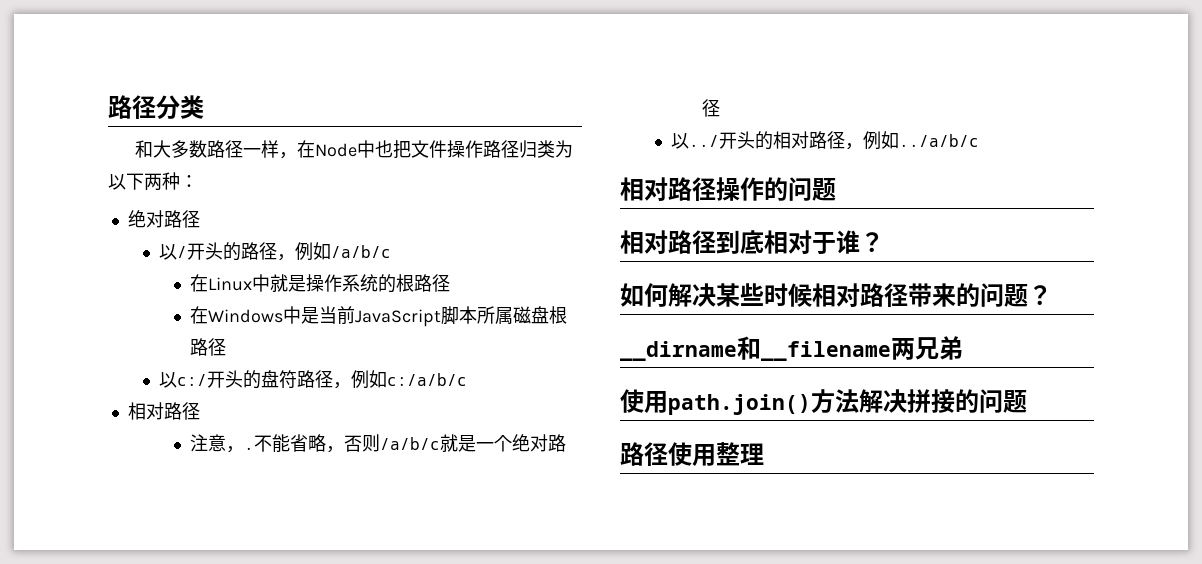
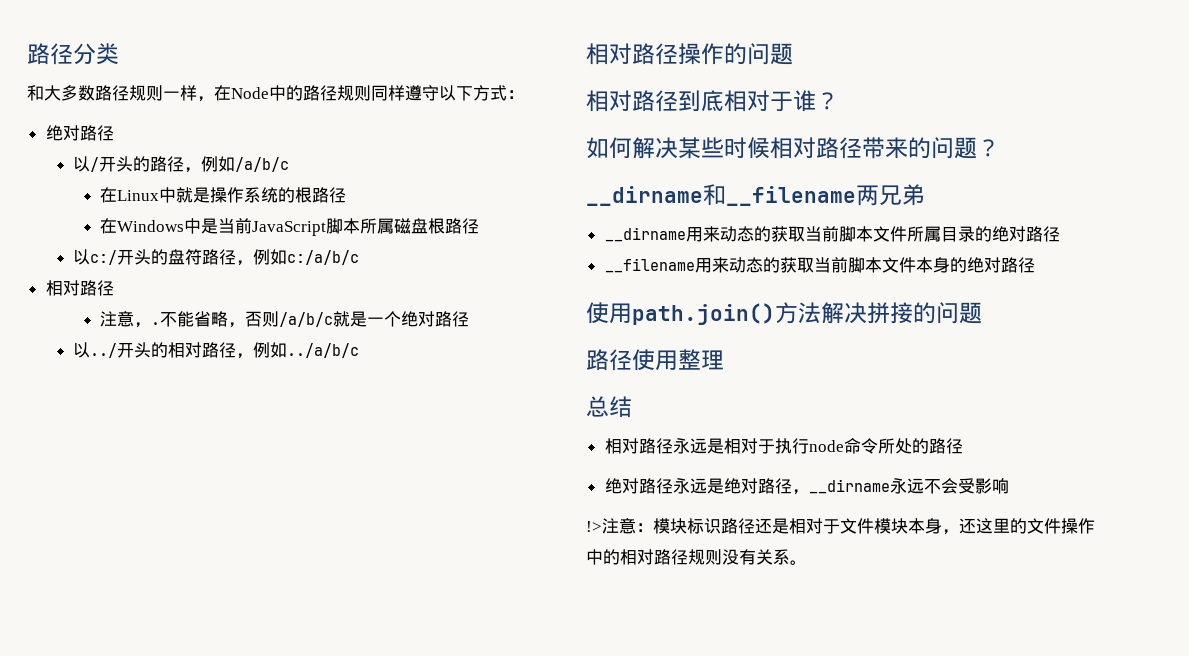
(243, 149) none -> [129,85,163,101] 规则
[374,140,573,159] [108,172,180,190] 也把文件操作路径归类为以下两种 -> [286,85,507,101] 的路径规则同样遵守以下方式
(963, 348) none -> [604,226,1060,242] [604,257,1035,273] // __dirname用来动态的获取当前脚本文件所属目录的绝对路径 // __filename用来动态的获取当前脚本文件本身的绝对路径
(764, 454) none -> [586,396,632,418] [604,438,963,454] [604,478,1009,495] [586,518,1095,535] [586,549,807,565] // 总结 // 相对路径永远是相对于执行node命令所处的路径 // 绝对路径永远是绝对路径，__dirname永远不会受影响 // !>注意：模块标识路径还是相对于文件模块本身，还这里的文件操作中的相对路径规则没有关系。

